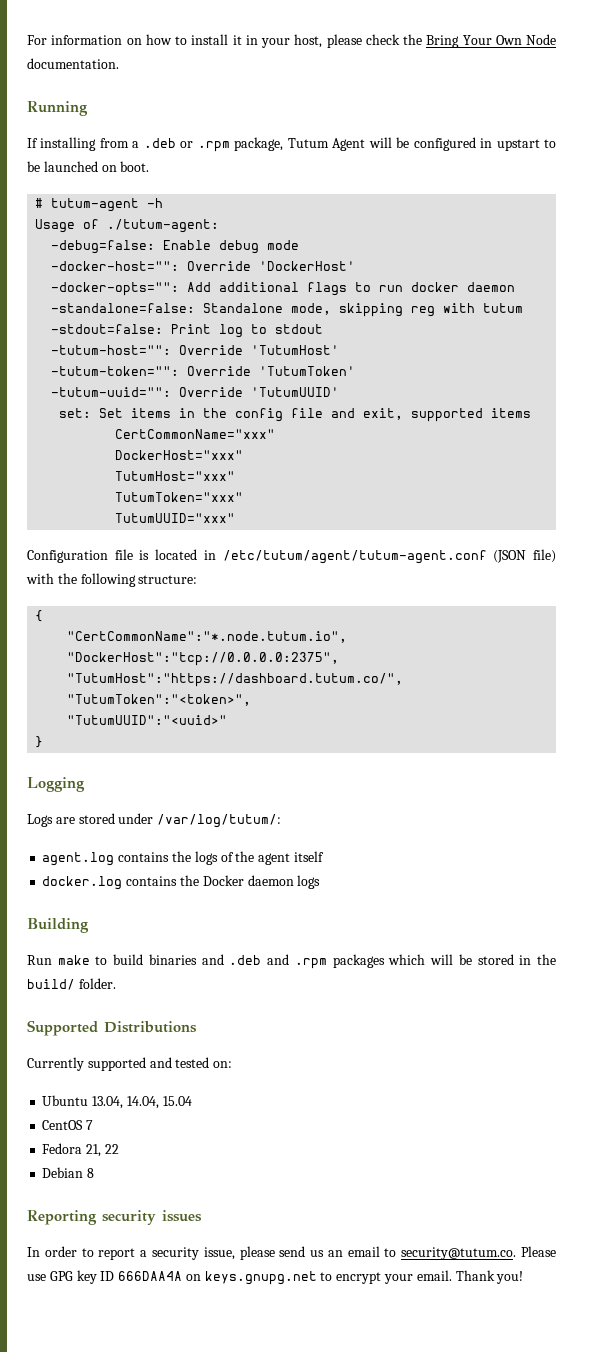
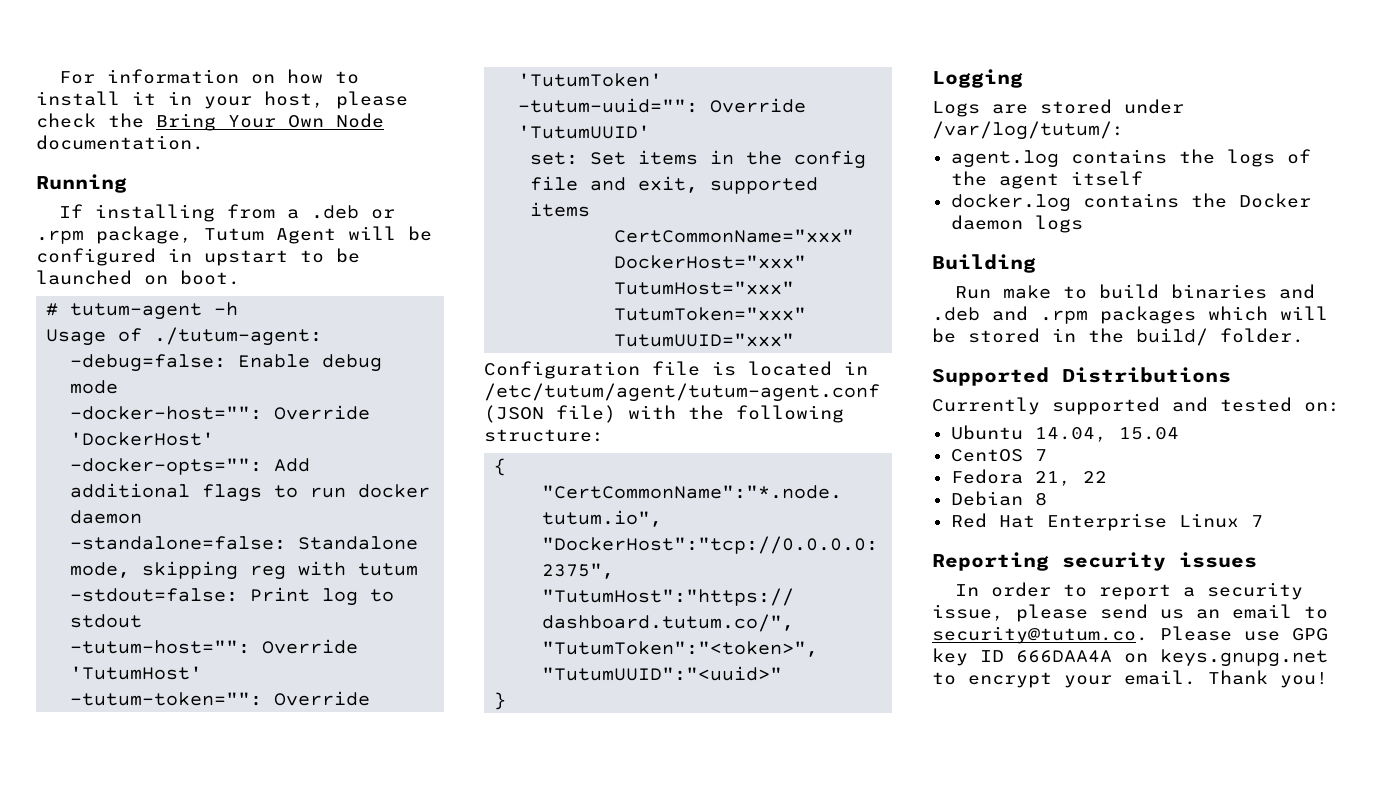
[92,1096,124,1109] 13.04, -> (1023, 432) none
(95, 1173) none -> [950,513,1263,531] // Red Hat Enterprise Linux 7

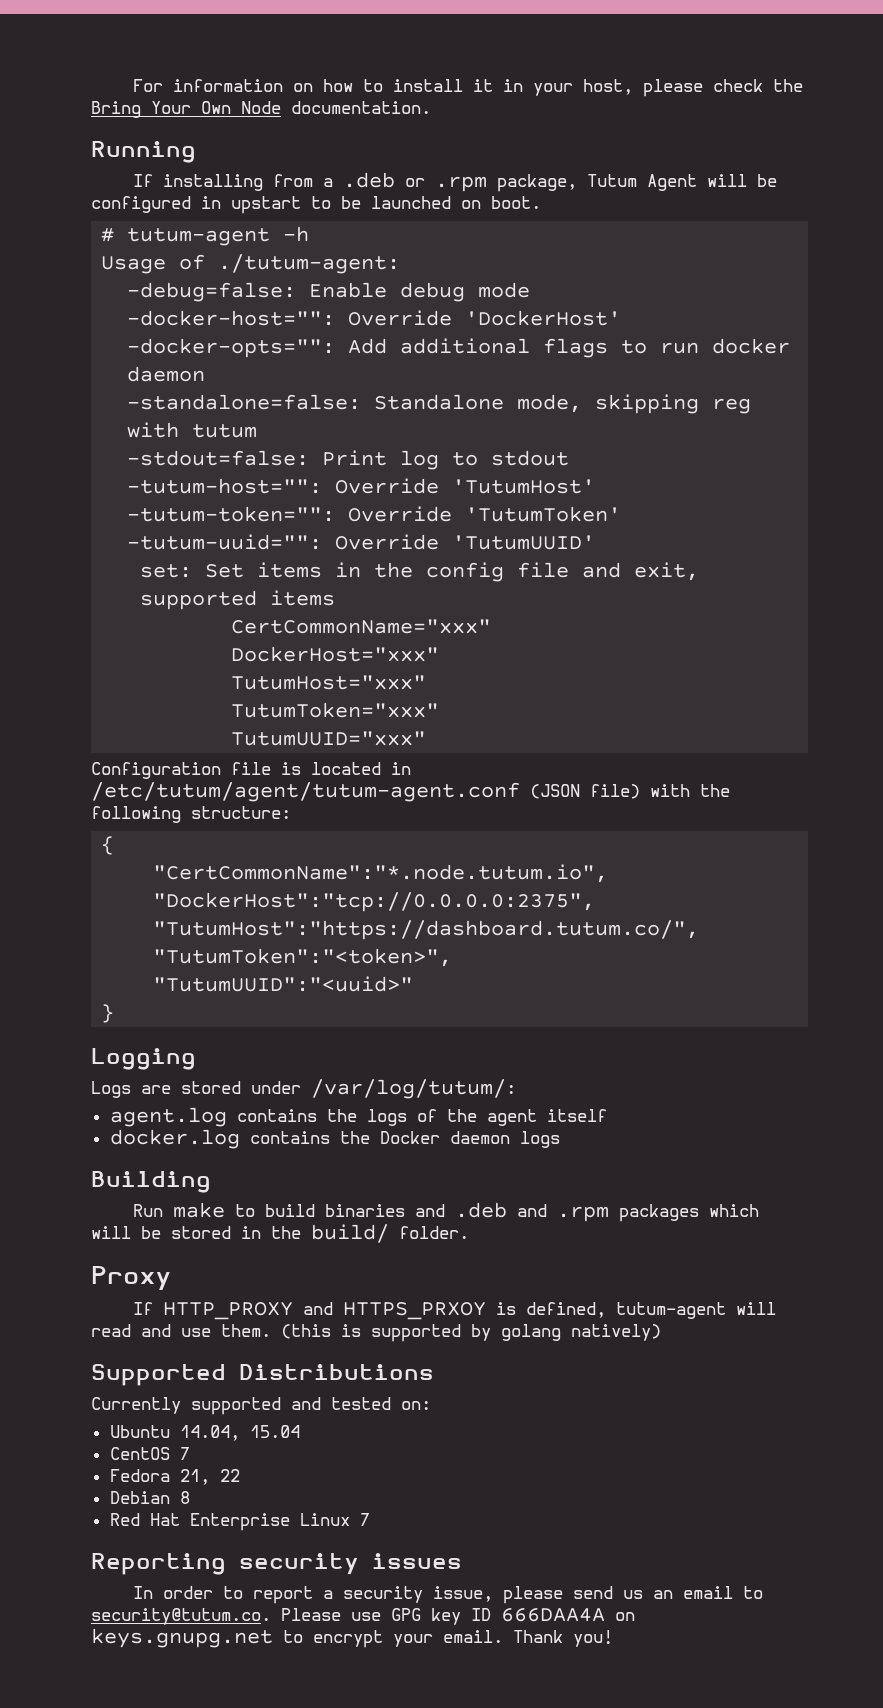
(1304, 335) none -> [91,1266,171,1291] [132,1302,776,1320] [91,1324,661,1342] // Proxy // If HTTP_PROXY and HTTPS_PRXOY is defined, tutum-agent will read and use them. (this is supported by golang natively)

